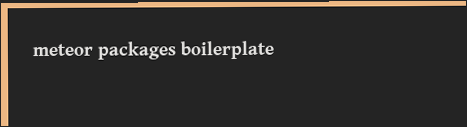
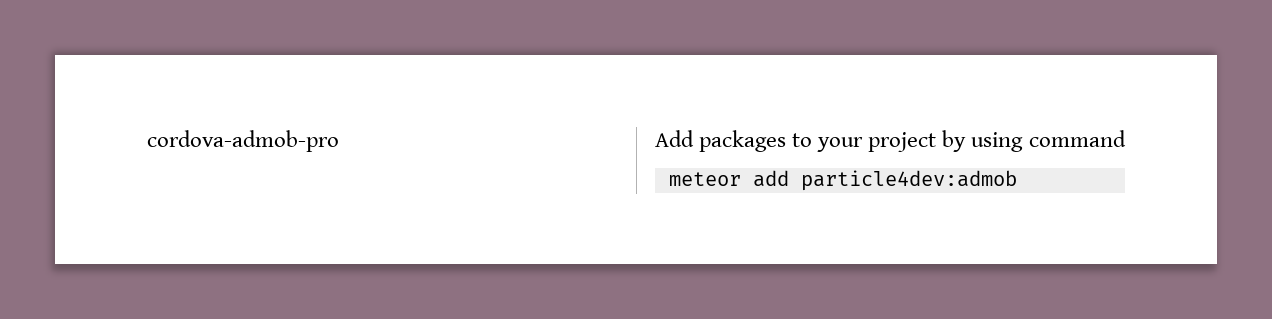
[32,40,274,60] meteor packages boilerplate -> [147,130,339,152] [655,130,1126,152] [668,170,1017,191] cordova-admob-pro // Add packages to your project by using command // meteor add particle4dev:admob

